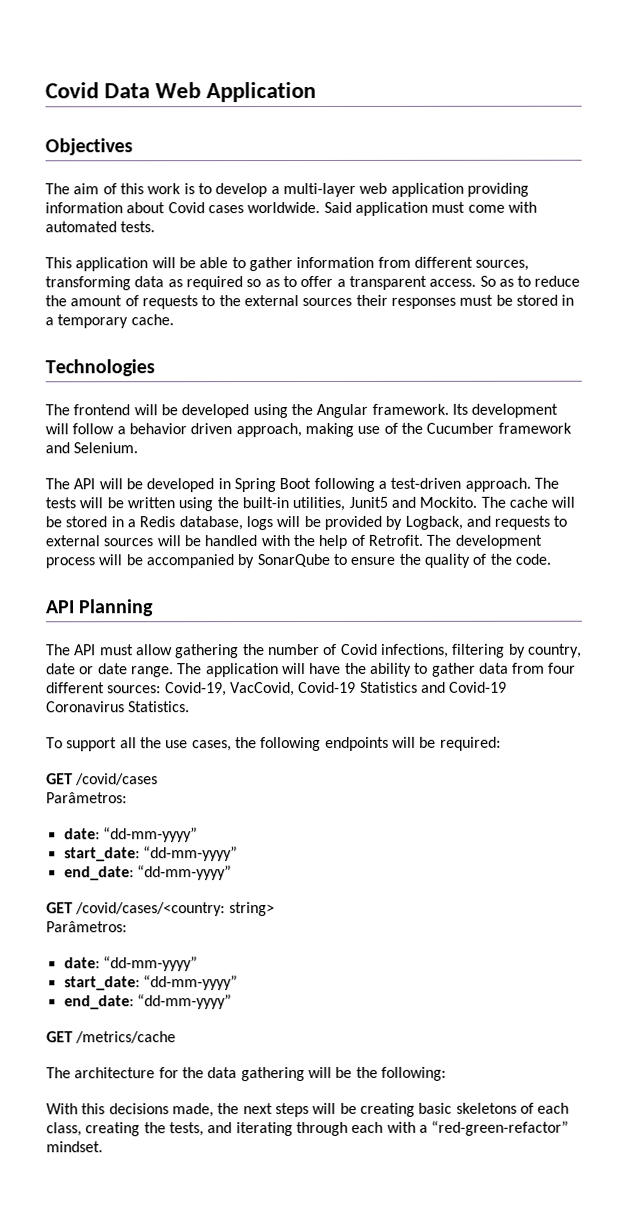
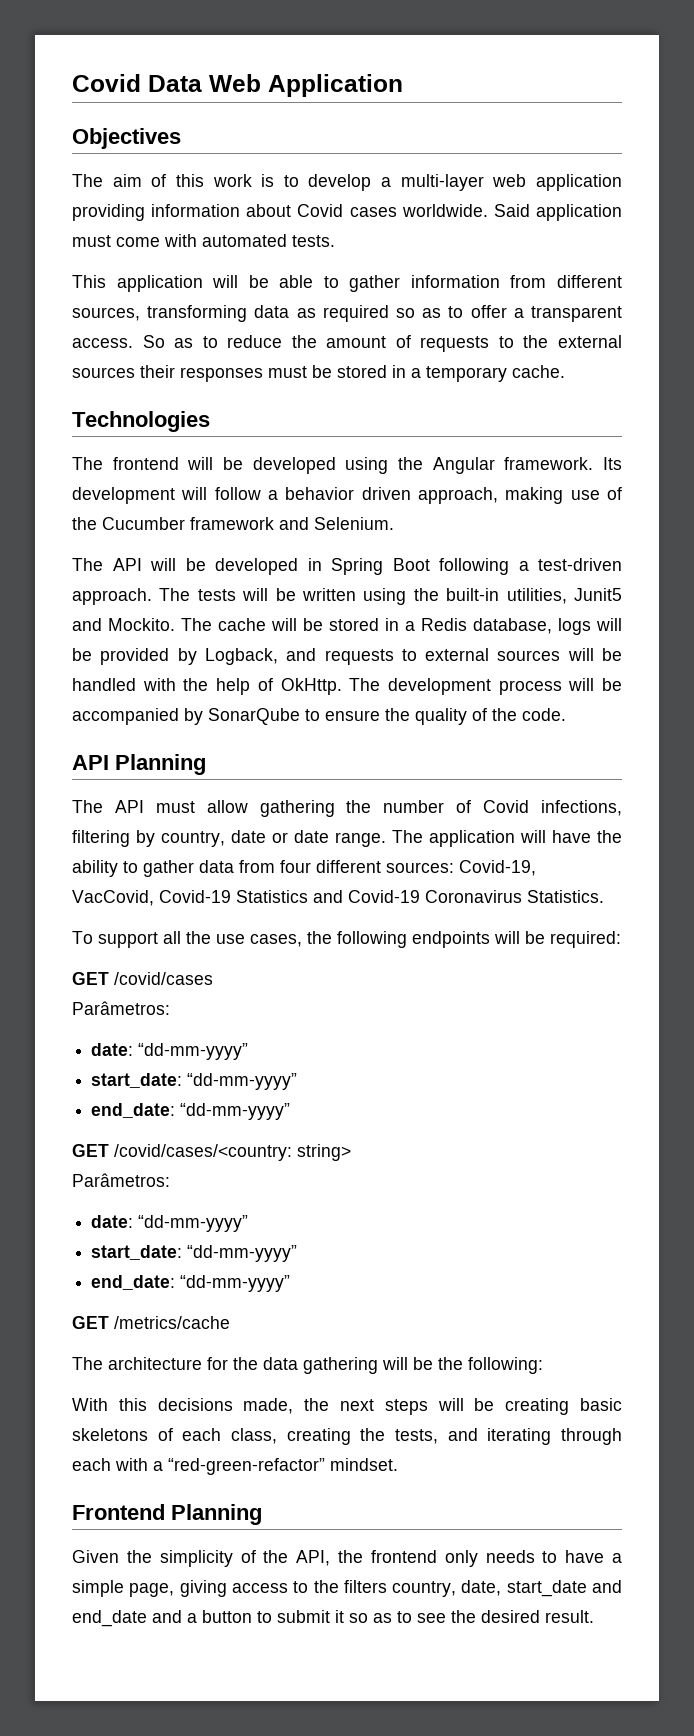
[367,534,423,546] Retrofit. -> [280,678,342,695] OkHttp.
(103, 1147) none -> [72,1504,262,1525] [72,1550,622,1567] [72,1580,622,1597] [72,1610,594,1627] // Frontend Planning // Given the simplicity of the API, the frontend only needs to have a simple page, giving access to the filters country, date, start_date and end_date and a button to submit it so as to see the desired result.

